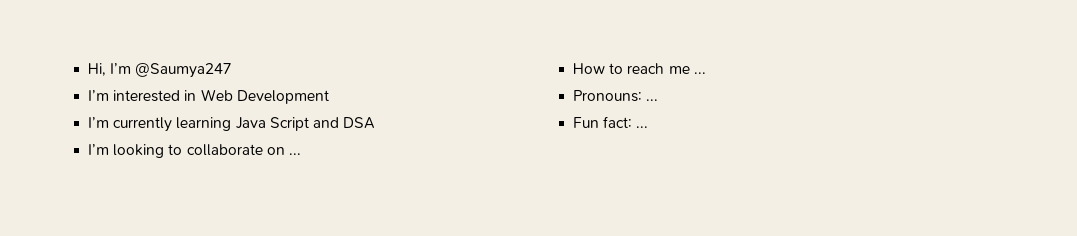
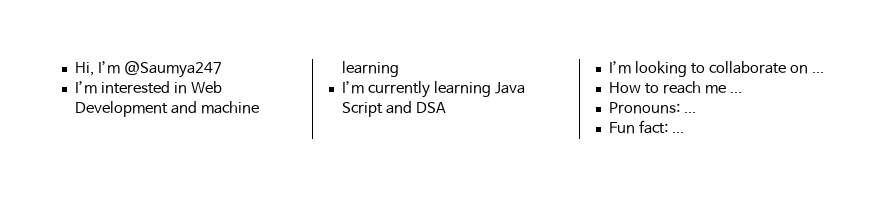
(329, 97) none -> [170,101,259,114] [341,61,399,77] and machine learning

